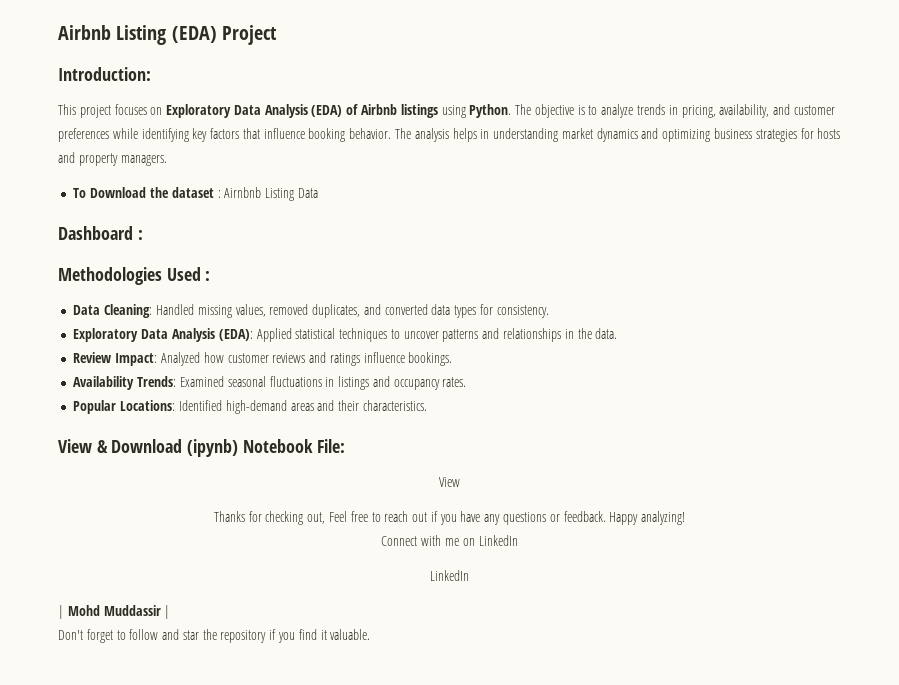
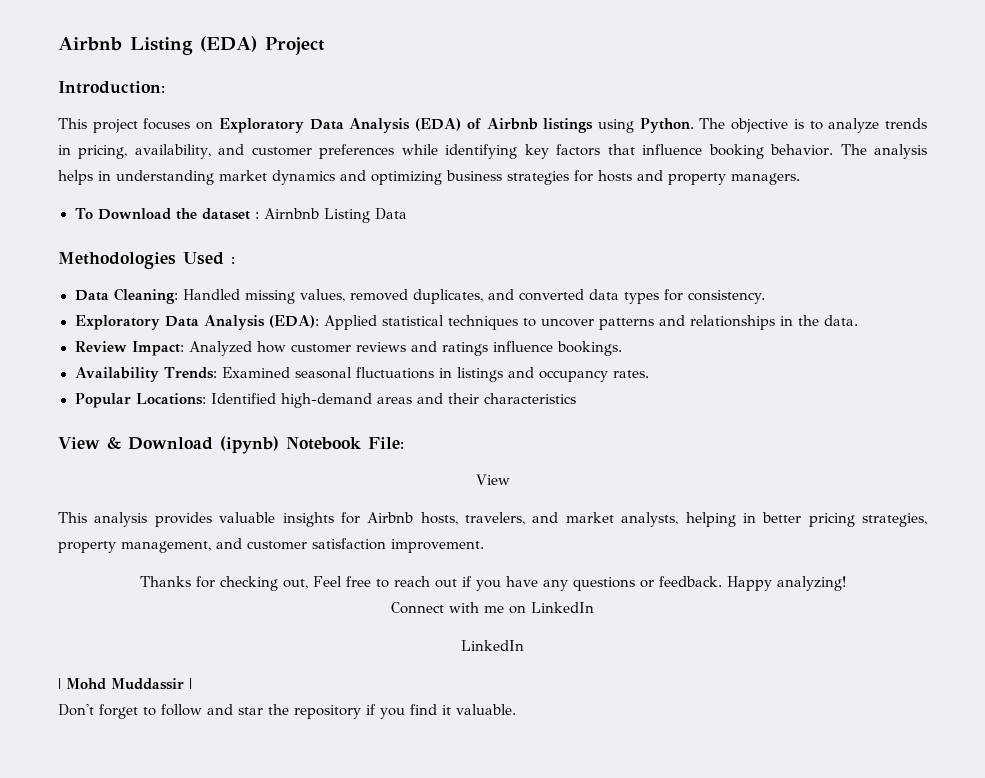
[58,226,143,240] // Dashboard : -> (408, 214) none
[362,400,427,411] characteristics. -> [483,393,576,404] characteristics
(460, 482) none -> [58,512,927,527] [58,538,484,553] // This analysis provides valuable insights for Airbnb hosts, travelers, and market analysts, helping in better pricing strategies, property management, and customer satisfaction improvement.

